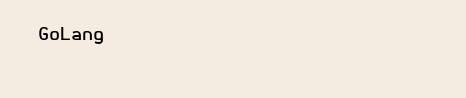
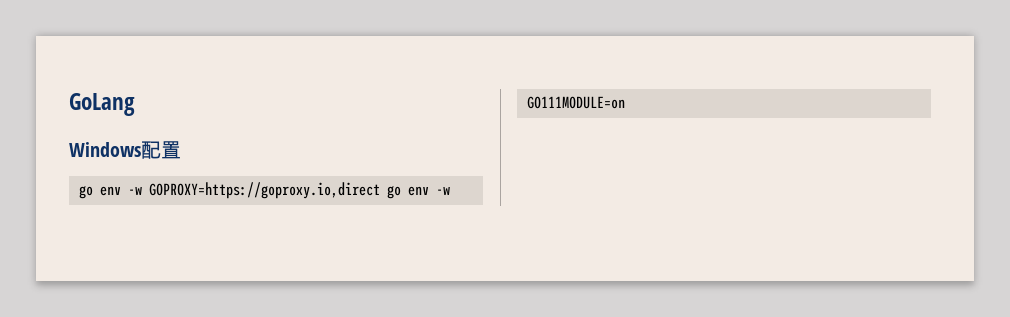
(104, 35) none -> [69,141,181,159] [78,182,450,199] [526,96,625,109] // Windows配置 // go env -w GOPROXY=https://goproxy.io,direct go env -w GO111MODULE=on

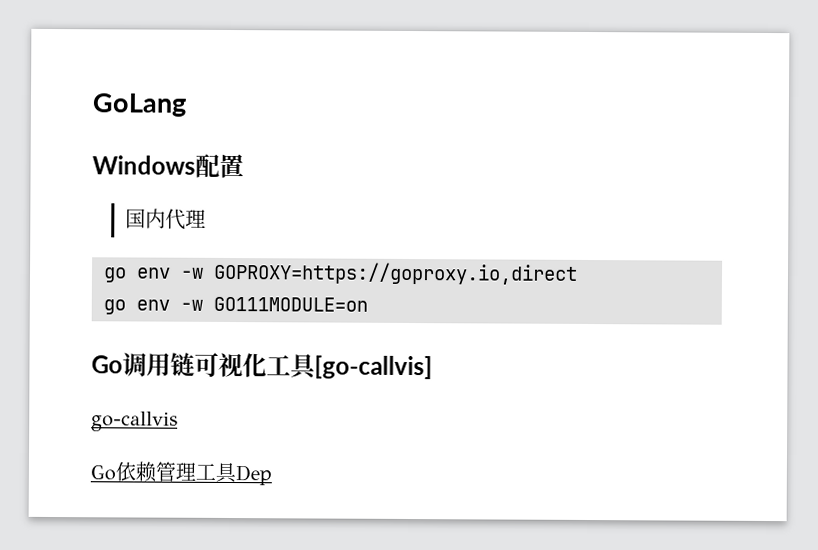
(181, 150) none -> [125,208,207,230] // 国内代理
(380, 190) none -> (578, 273) //
(625, 102) none -> [91,352,433,380] [91,411,178,432] [90,461,272,486] // Go调用链可视化工具[go-callvis] // go-callvis // Go依赖管理工具Dep

